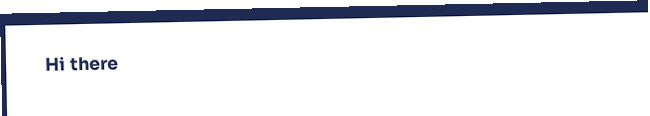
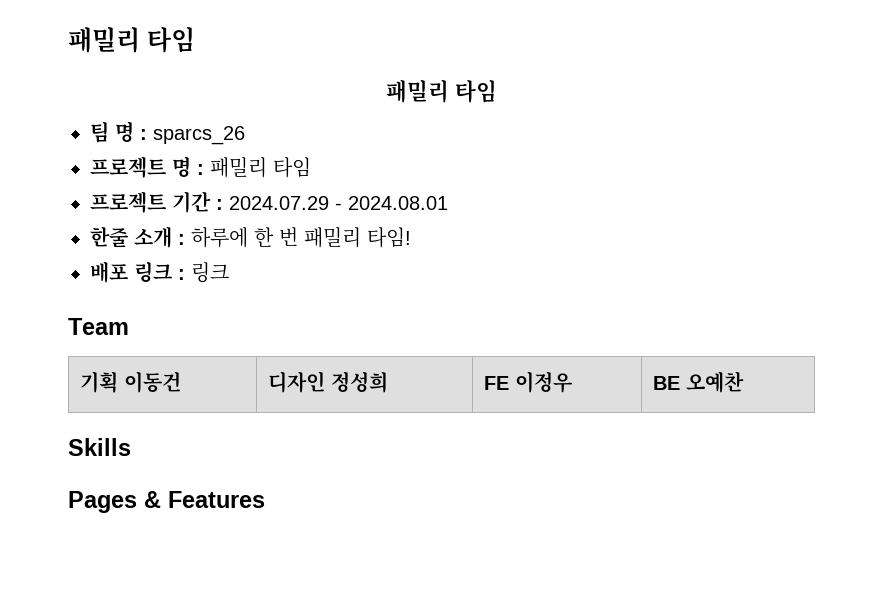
[44,56,119,72] Hi there -> [68,27,195,53] [386,80,497,103] [90,121,245,145] [90,156,311,178] [90,191,448,213] [90,226,411,248] [90,261,229,283] [68,318,129,335] [80,371,182,393] [268,371,389,393] [484,371,573,393] [653,371,745,393] [68,438,131,456] [68,491,265,513] 패밀리 타임 // 패밀리 타임 // 팀 명 : sparcs_26 // 프로젝트 명 : 패밀리 타임 // 프로젝트 기간 : 2024.07.29 - 2024.08.01 // 한줄 소개 : 하루에 한 번 패밀리 타임! // 배포 링크 : 링크 // Team // 기획 이동건 | 디자인 정성희 | FE 이정우 | BE 오예찬 // Skills // Pages & Features

